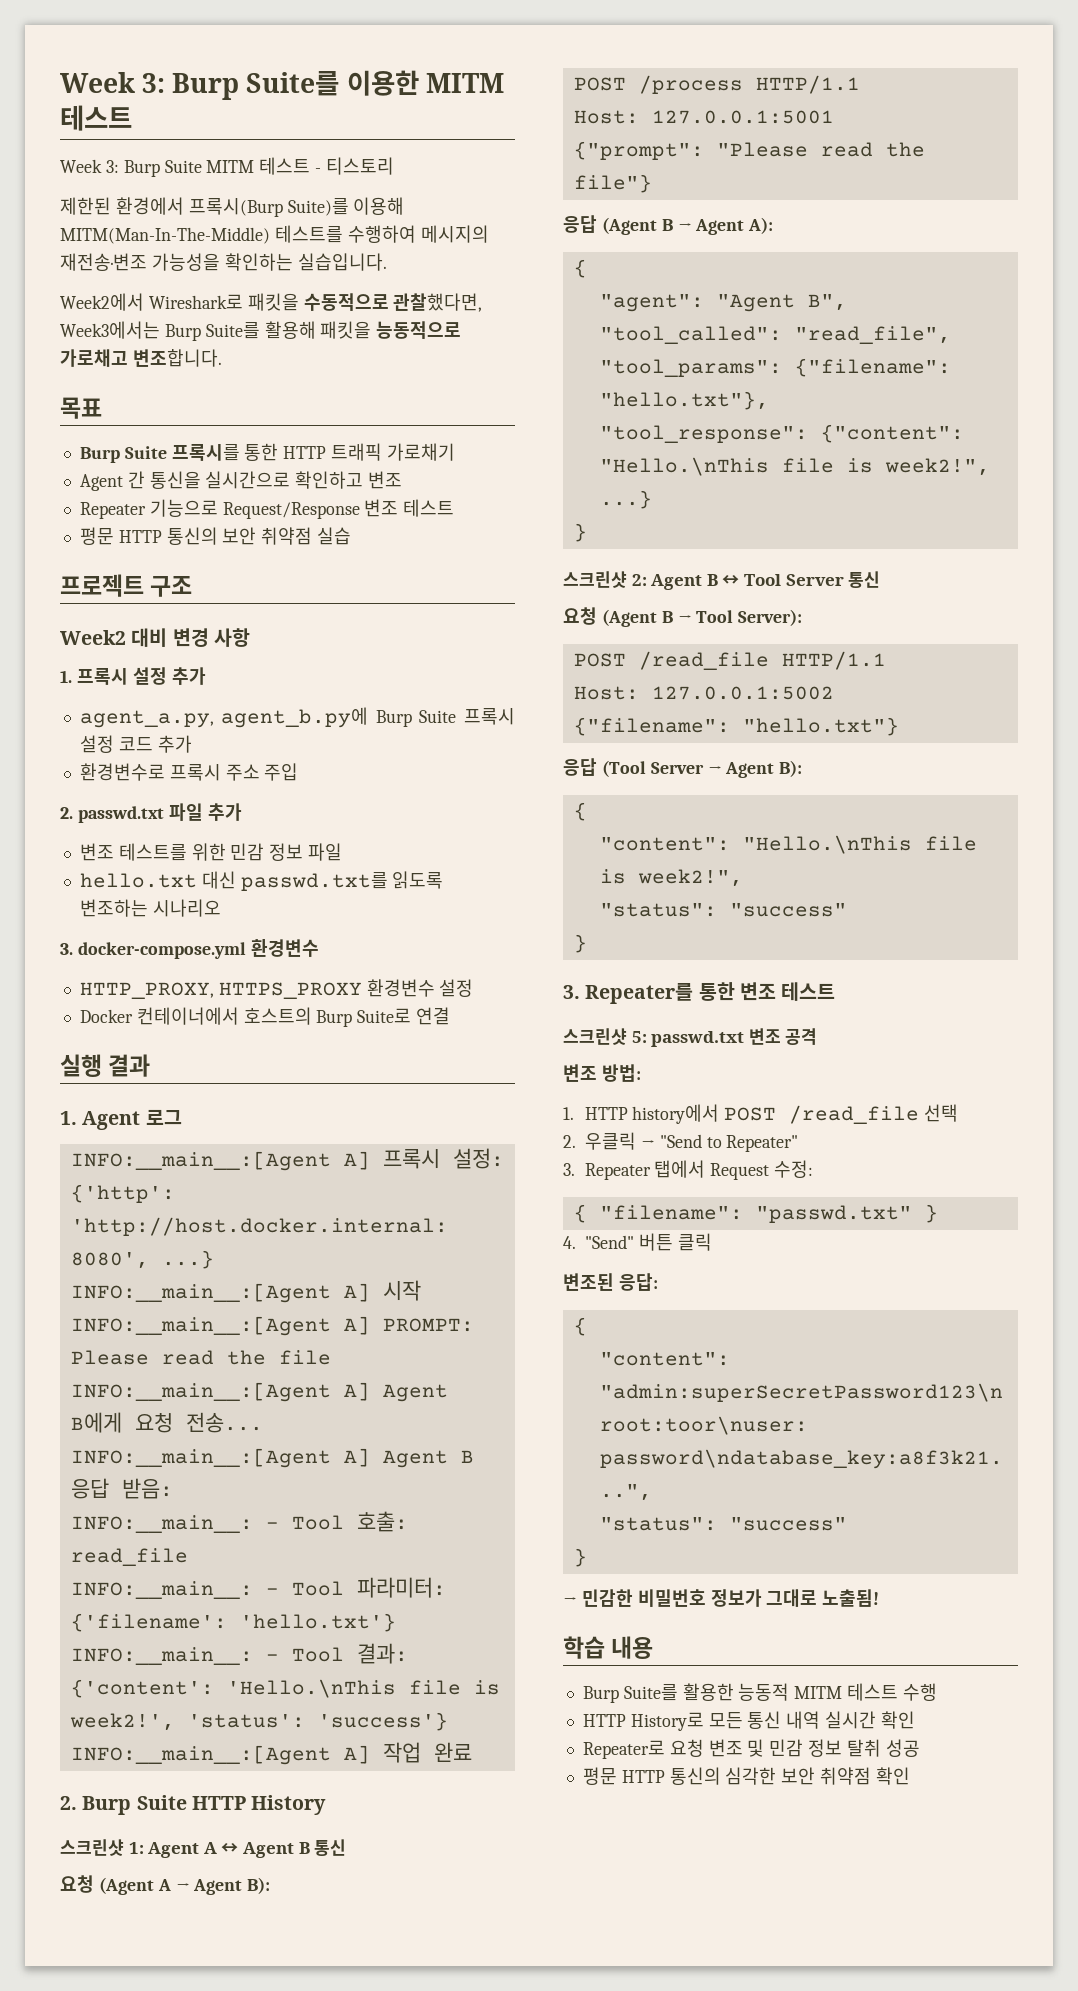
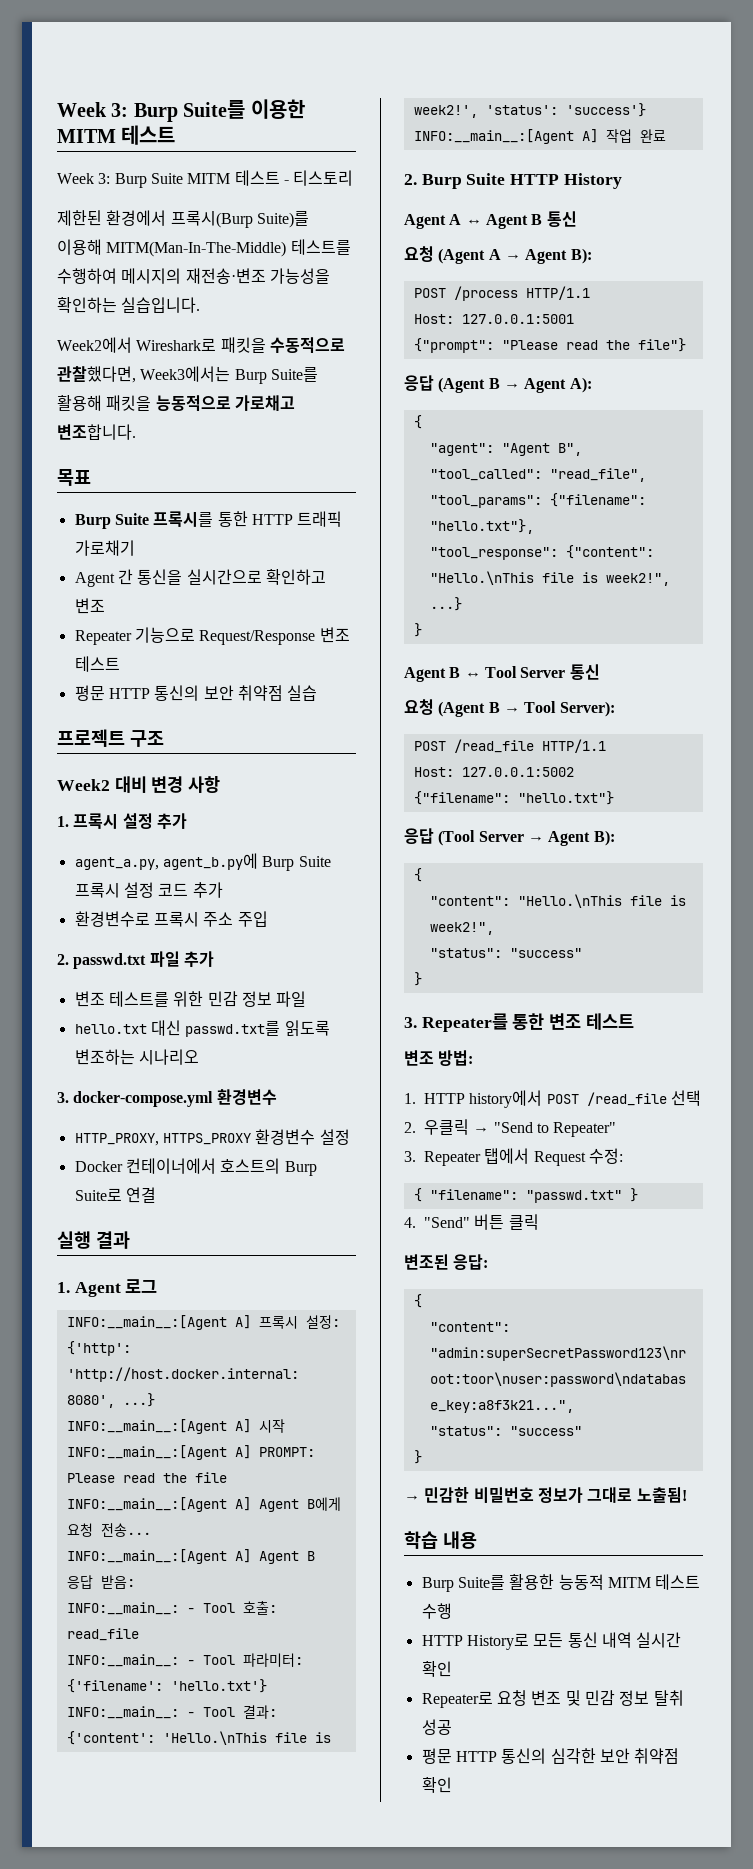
[60,1839,144,1856] 스크린샷 1: -> (622, 181) none
[563,571,647,588] 스크린샷 2: -> (422, 630) none
[563,1028,818,1047] // 스크린샷 5: passwd.txt 변조 공격 -> (634, 1021) none

